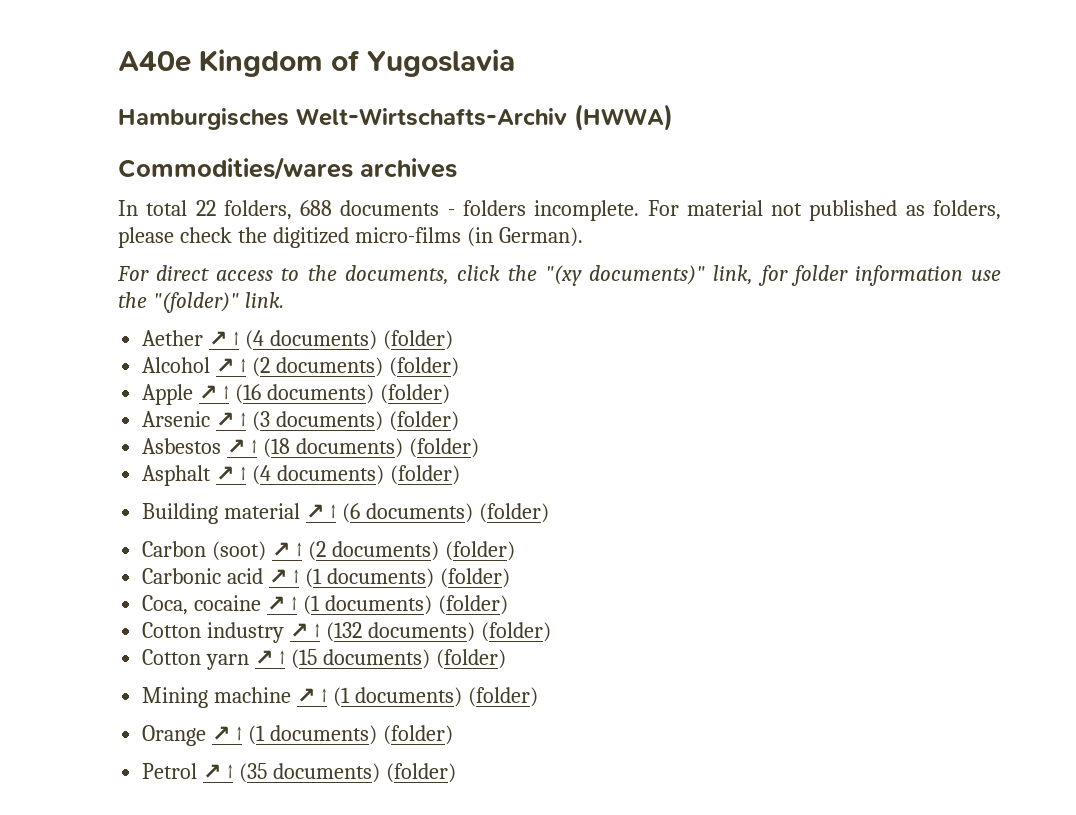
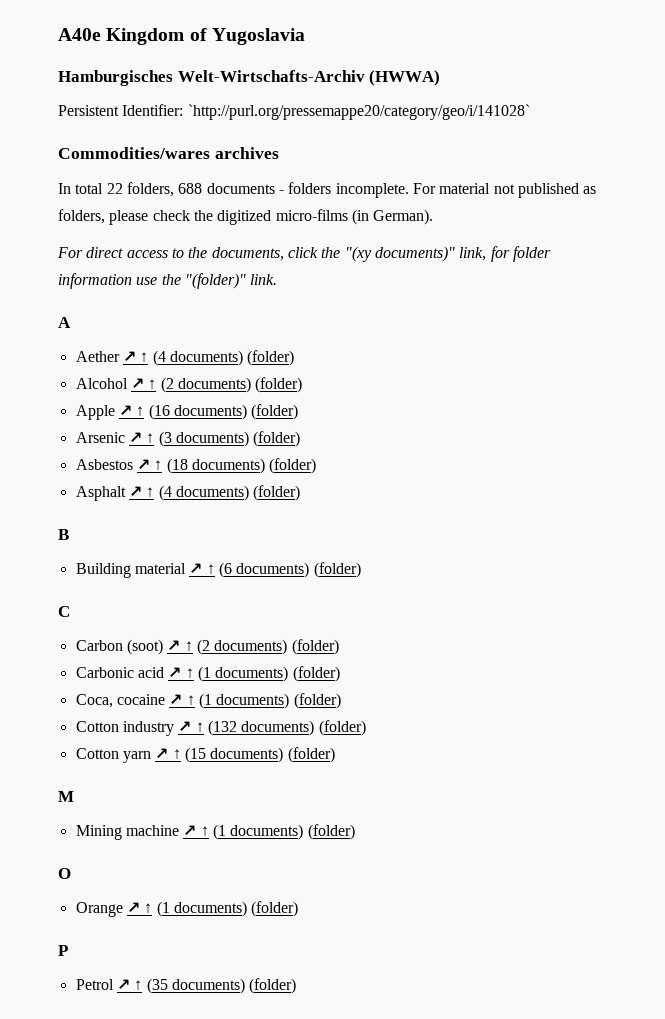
(673, 117) none -> [58,104,530,120] // Persistent Identifier: `http://purl.org/pressemappe20/category/geo/i/141028`
(284, 300) none -> [58,317,71,328] // A
(460, 475) none -> [58,529,69,540] // B
(549, 513) none -> [58,606,70,617] // C
(506, 659) none -> [58,791,74,802] // M
(538, 697) none -> [58,868,71,879] // O
(453, 735) none -> [58,945,68,956] // P

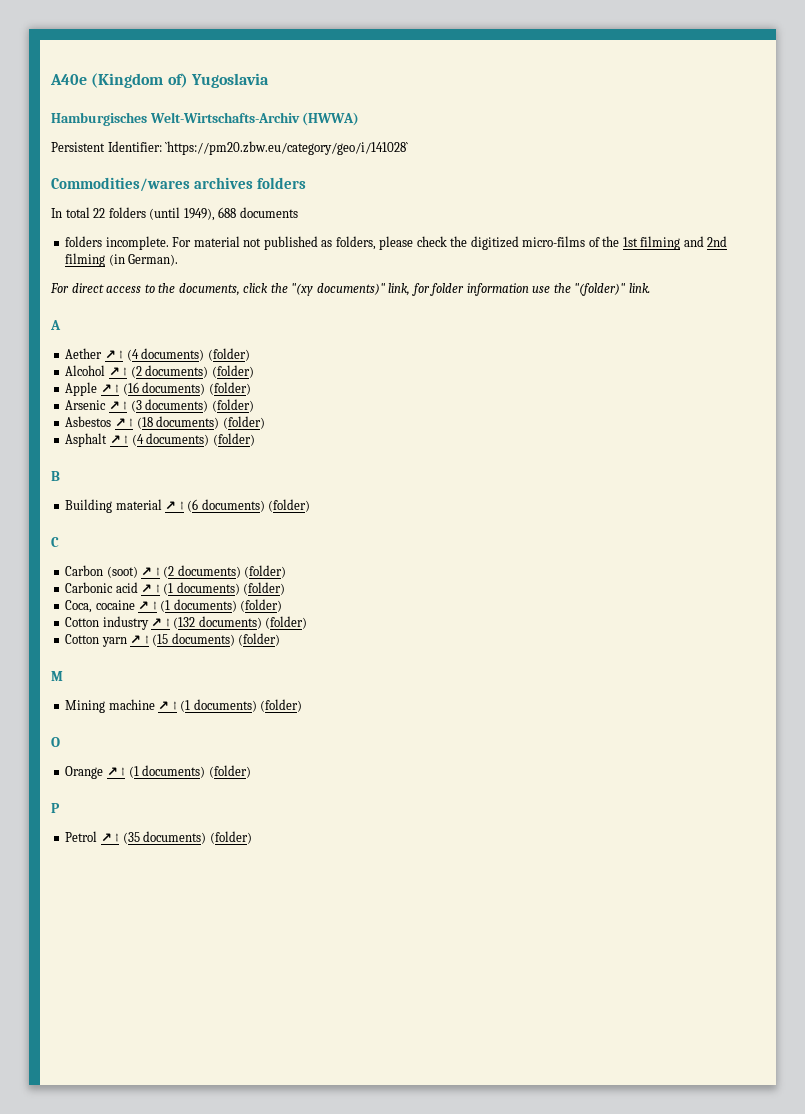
[106,28,207,45] Kingdom of -> [91,73,188,88] (Kingdom of)
[187,104,530,120] `http://purl.org/pressemappe20/category/geo/i/141028` -> [165,141,409,155] `https://pm20.zbw.eu/category/geo/i/141028`
(279, 153) none -> [256,177,306,189] folders
[126,182,174,197] folders, -> [108,207,215,221] folders (until 1949),
[278,190,284,194] - -> (298, 212) //
(348, 215) none -> [588,236,728,250] [65,253,106,267] of the 1st filming and 2nd filming

